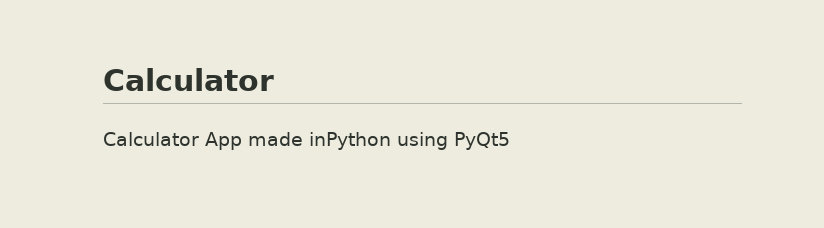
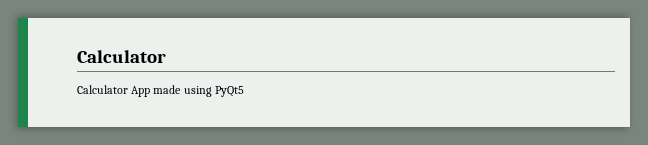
[309,132,391,150] inPython -> (182, 89) none

